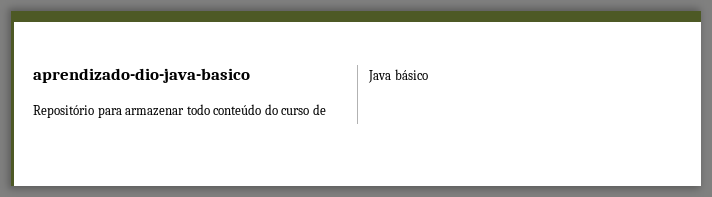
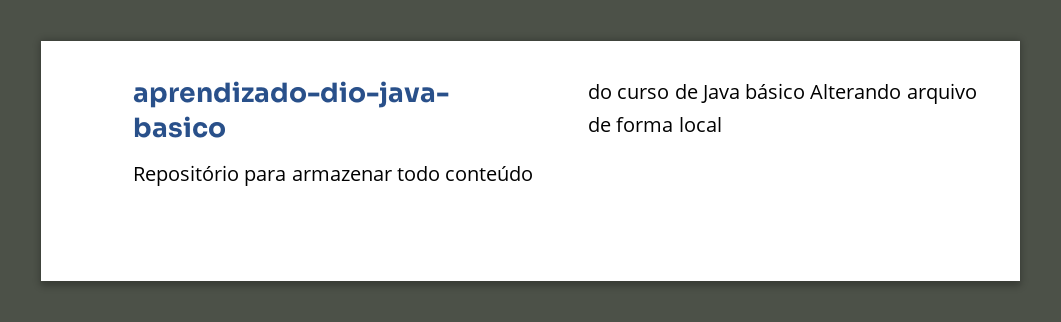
(428, 74) none -> [810,83,977,104] [588,117,722,132] Alterando arquivo de forma local

